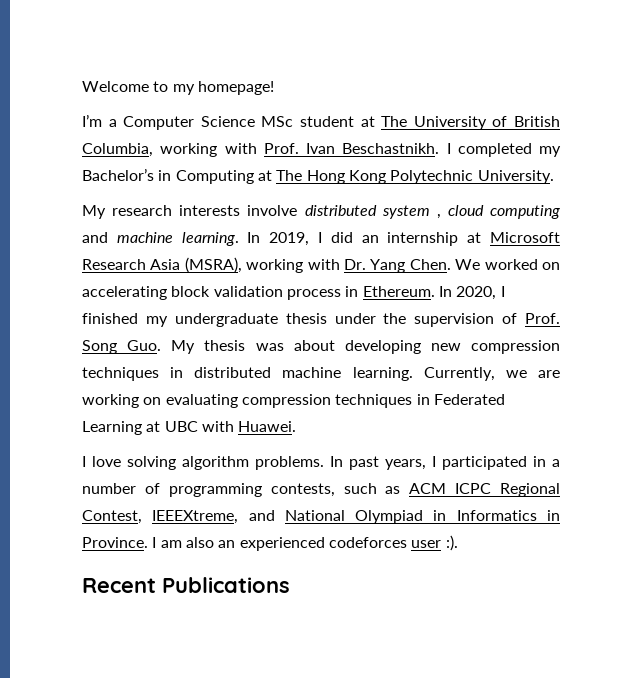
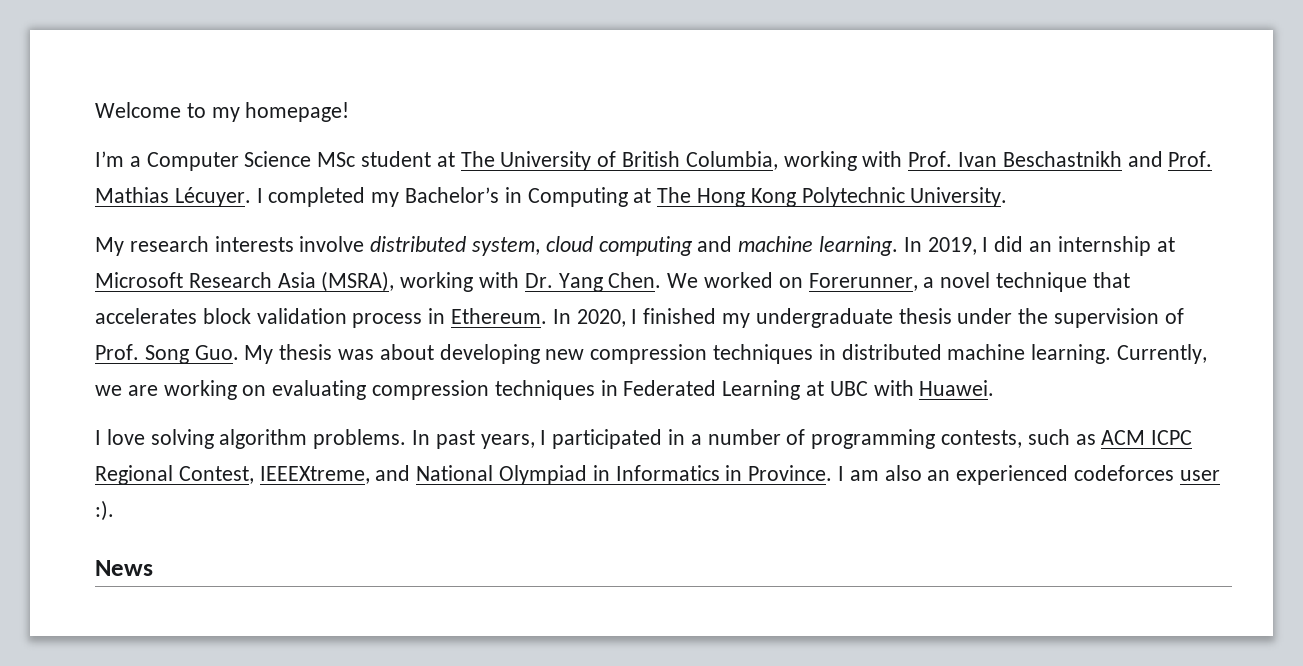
[342,143,440,154] Beschastnikh. -> [1002,151,1213,167] [95,187,251,207] Beschastnikh and Prof. Mathias Lécuyer.
[381,205,441,219] system , -> [472,237,541,256] system,
[82,286,167,300] accelerating -> [808,272,1130,292] [95,308,197,324] Forerunner, a novel technique that accelerates
[82,577,290,593] Recent Publications -> [95,560,153,576] News

